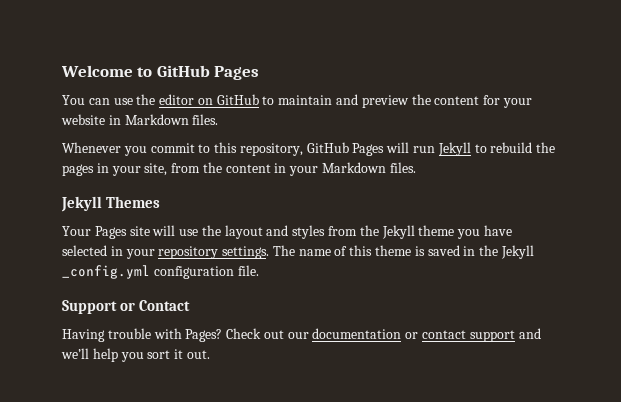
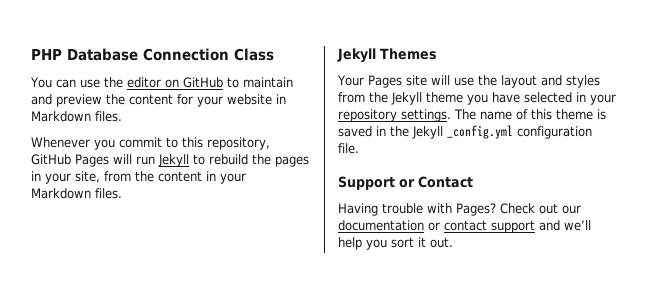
[61,65,260,80] Welcome to GitHub Pages -> [31,48,274,61] PHP Database Connection Class

